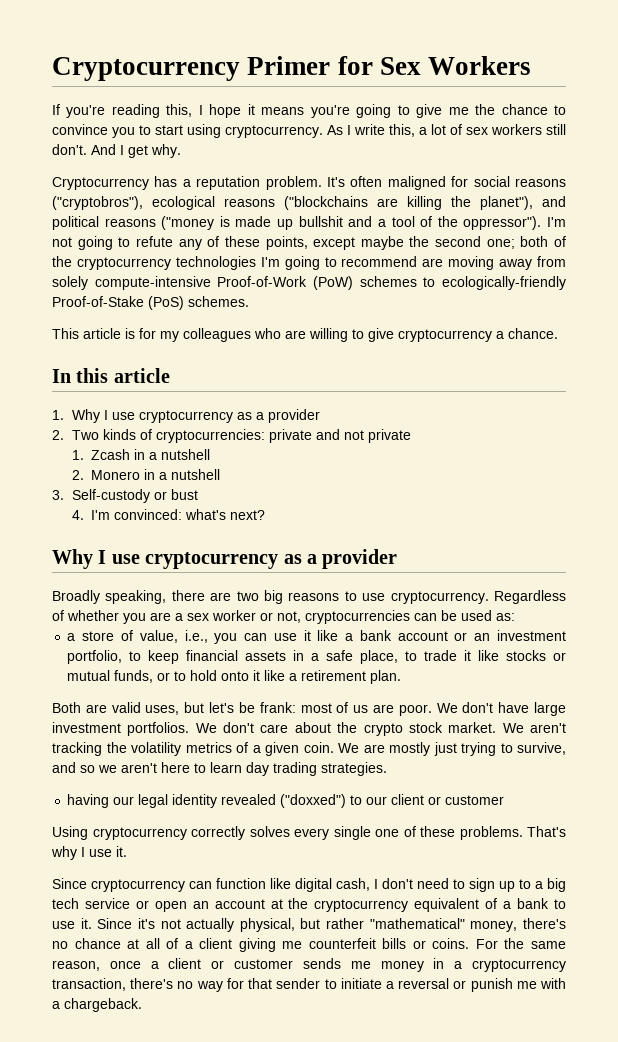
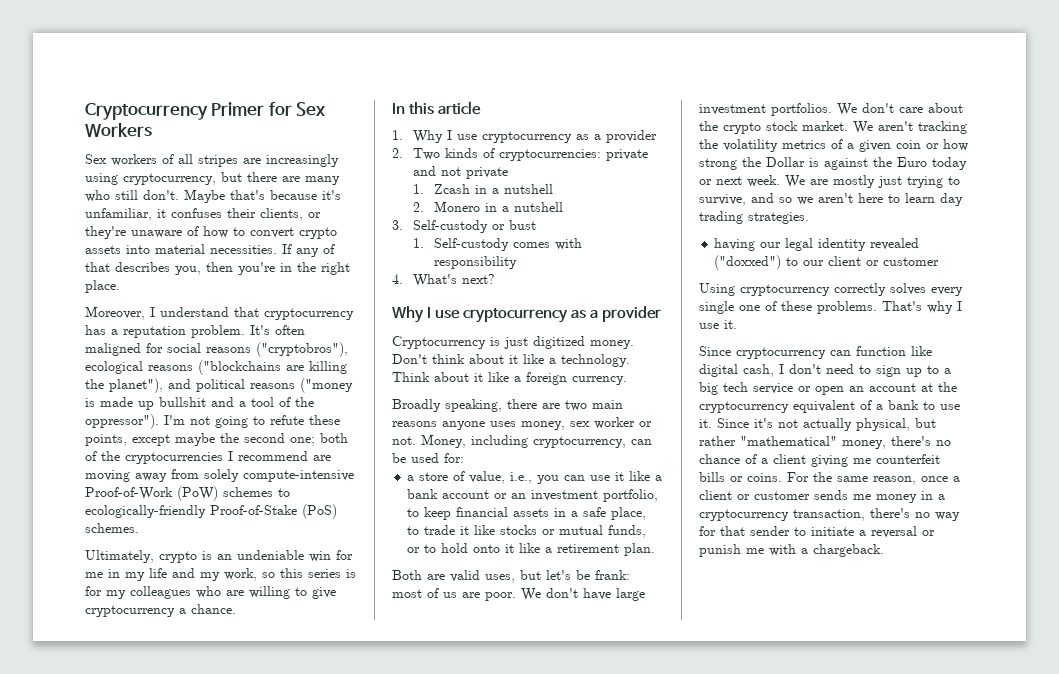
[52,104,566,118] [52,124,566,138] [52,144,181,158] [52,177,149,190] If you're reading this, I hope it means you're going to give me the chance to convince you to start using cryptocurrency. As I write this, a lot of sex workers still don't. And I get why. // Cryptocurrency -> [85,154,339,167] [85,172,340,185] [85,189,341,203] [85,208,321,221] [85,226,337,239] [85,244,335,257] [85,262,350,275] [85,280,120,293] [85,306,354,320] Sex workers of all stripes are increasingly using cryptocurrency, but there are many who still don't. Maybe that's because it's unfamiliar, it confuses their clients, or they're unaware of how to convert crypto assets into material necessities. If any of that describes you, then you're in the right place. // Moreover, I understand that cryptocurrency
[178,236,220,250] any of -> (304, 420) none
[76,256,337,270] cryptocurrency technologies I'm going to -> [125,451,233,464] cryptocurrencies I
[52,328,121,339] This article -> [85,550,353,563] [85,568,341,581] Ultimately, crypto is an undeniable win for me in my life and my work, so this series
[71,509,227,520] 4. I'm convinced: what's -> [413,238,583,251] [434,256,518,269] [392,274,458,287] 1. Self-custody comes with responsibility // 4. What's
(398, 559) none -> [392,336,634,349] [392,354,630,367] [392,372,627,385] // Cryptocurrency is just digitized money. Don't think about it like a technology. Think about it like a foreign currency.
[264,590,566,604] [52,610,410,624] big reasons to use cryptocurrency. Regardless of whether you are a sex worker or not, cryptocurrencies -> [592,400,623,409] [392,417,652,430] [392,434,626,448] main reasons anyone uses money, sex worker or not. Money, including cryptocurrency,
[496,613,515,621] as: -> [444,453,464,463] for:
[303,742,334,753] coin. -> [896,139,968,151] [699,157,967,170] [699,175,780,187] coin or how strong the Dollar is against the Euro today or next week.
[127,938,160,949] at all -> (740, 459) none

